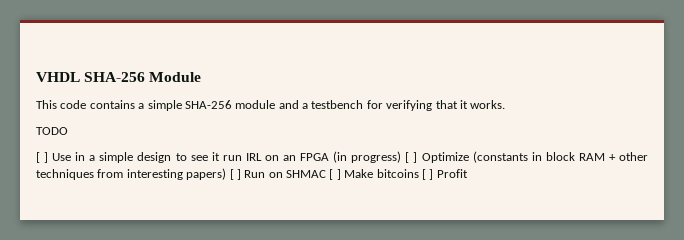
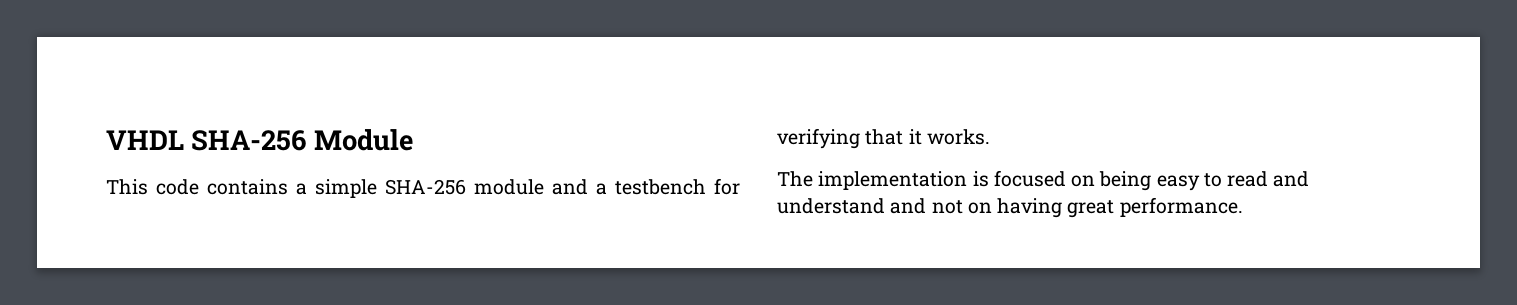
[36,127,68,135] [36,151,649,163] [36,168,468,180] TODO // [ ] Use in a simple design to see it run IRL on an FPGA (in progress) [ ] Optimize (constants in block RAM + other techniques from interesting papers) [ ] Run on SHMAC [ ] Make bitcoins [ ] Profit -> [777,170,1310,191] [777,197,1243,218] The implementation is focused on being easy to read and understand and not on having great performance.

